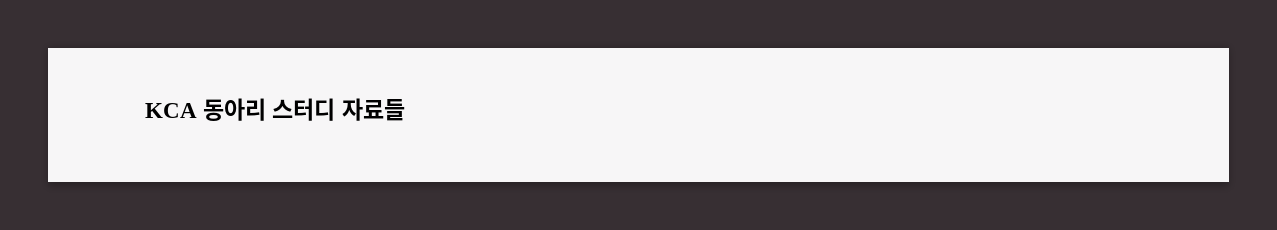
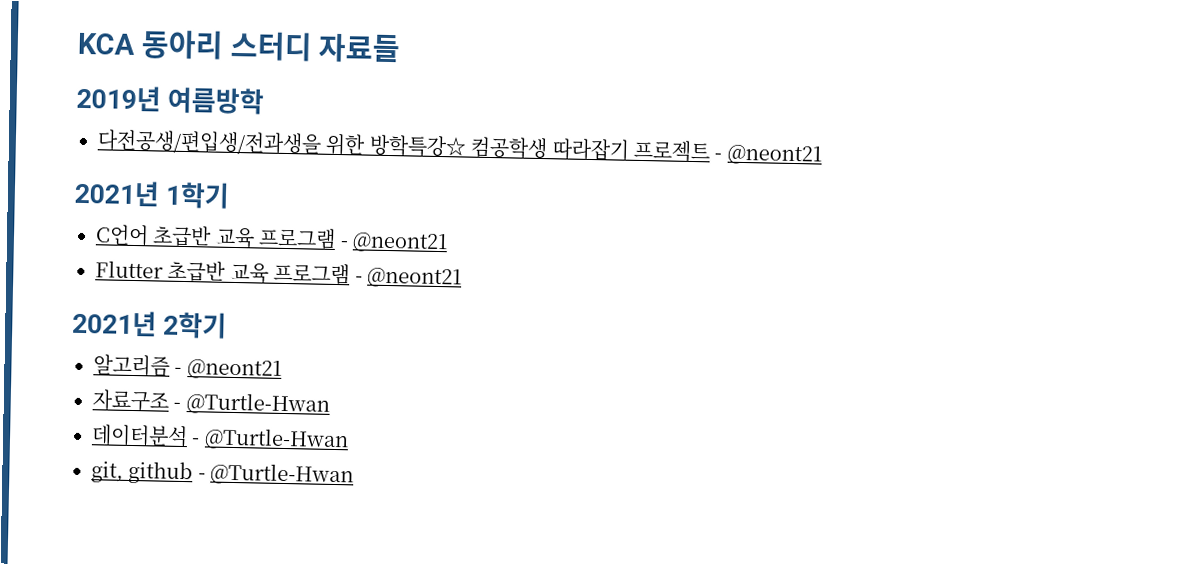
(405, 109) none -> [76,84,265,115] [97,129,822,166] [74,179,231,209] [95,224,448,254] [95,260,462,289] [72,309,228,339] [93,354,282,380] [92,389,330,416] [91,424,349,452] [91,460,355,487] // 2019년 여름방학 // 다전공생/편입생/전과생을 위한 방학특강☆ 컴공학생 따라잡기 프로젝트 - @neont21 // 2021년 1학기 // C언어 초급반 교육 프로그램 - @neont21 // Flutter 초급반 교육 프로그램 - @neont21 // 2021년 2학기 // 알고리즘 - @neont21 // 자료구조 - @Turtle-Hwan // 데이터분석 - @Turtle-Hwan // git, github - @Turtle-Hwan

